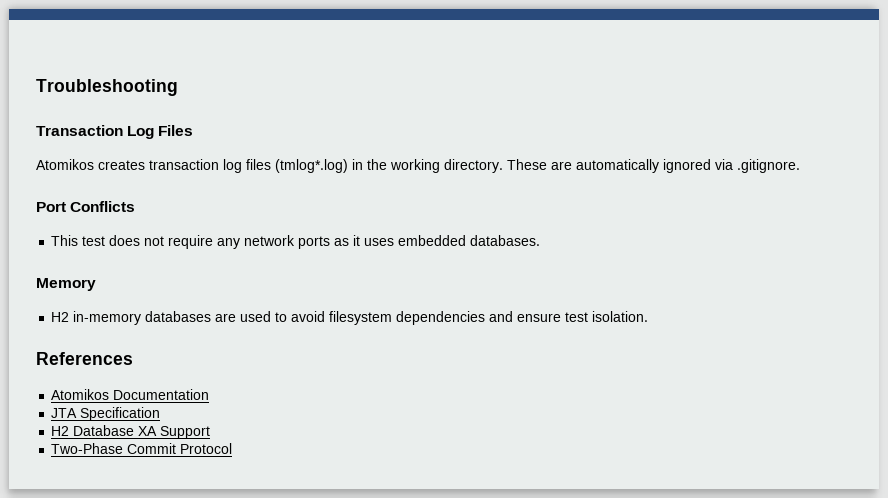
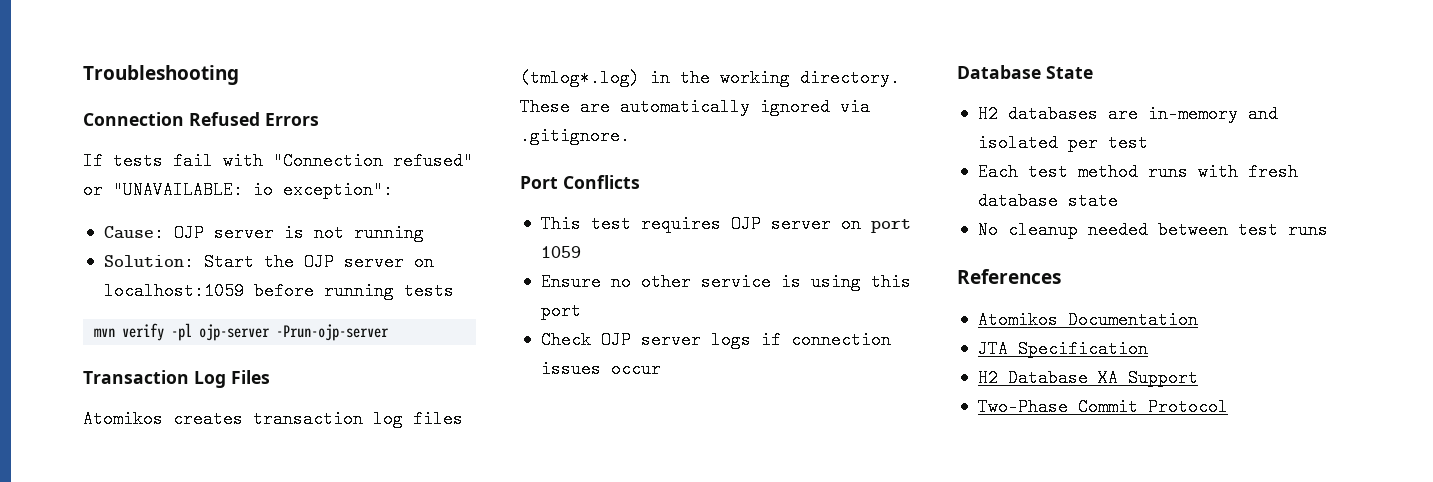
(178, 87) none -> [83,112,319,126] [83,152,473,170] [83,181,393,199] [103,224,424,242] [103,253,434,271] [103,282,454,300] [94,323,390,341] // Connection Refused Errors // If tests fail with "Connection refused" or "UNAVAILABLE: io exception": // Cause: OJP server is not running // Solution: Start the OJP server on localhost:1059 before running tests // mvn verify -pl ojp-server -Prun-ojp-server
[109,235,541,249] [36,278,96,291] [51,311,142,325] does not require any network ports as it uses embedded databases. // Memory // H2 in-memory -> [640,215,911,233] [540,246,581,258] [540,273,911,291] [540,302,581,320] [540,331,891,349] [540,360,661,378] [957,65,1093,79] [977,105,998,123] requires OJP server on port 1059 // Ensure no other service is using this port // Check OJP server logs if connection issues occur // Database State // H2
[240,311,649,325] used to avoid filesystem dependencies and ensure test isolation. -> [1147,105,1278,123] [977,134,1148,152] [977,163,1298,181] [977,192,1118,210] [977,221,1328,239] in-memory and isolated per test // Each test method runs with fresh database state // No cleanup needed between test runs

